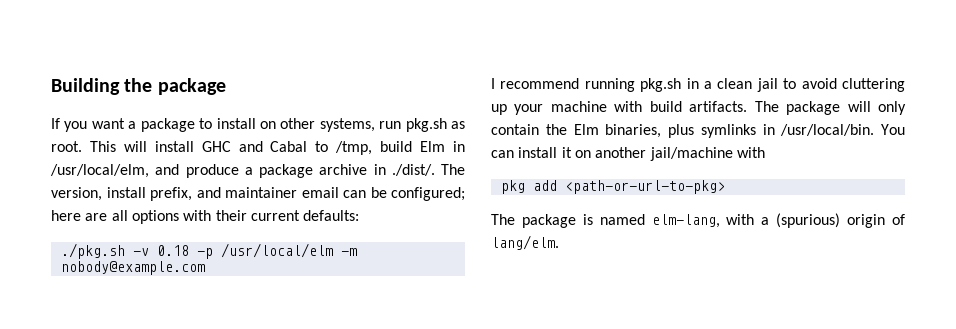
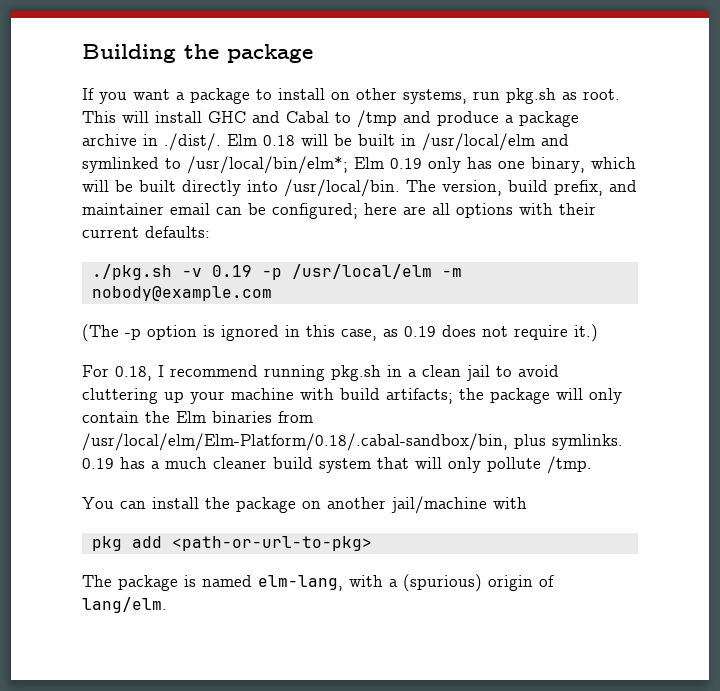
[335,141,466,155] [50,164,149,178] /tmp, build Elm in /usr/local/elm, -> [357,110,397,128] /tmp
(435, 170) none -> [227,133,569,151] [82,156,636,174] [82,179,400,197] Elm 0.18 will be built in /usr/local/elm and symlinked to /usr/local/bin/elm*; Elm 0.19 only has one binary, which will be built directly into /usr/local/bin.
[106,187,146,198] install -> [508,180,548,192] build
[156,245,189,256] 0.18 -> [211,265,252,277] 0.19
(205, 268) none -> [82,324,598,342] [82,365,152,381] (The -p option is ignored in this case, as 0.19 does not require it.) // For 0.18,
[689,101,779,112] artifacts. The -> [386,388,484,404] artifacts; the
[605,124,875,138] binaries, plus symlinks in /usr/local/bin. -> [212,411,313,423] [82,433,623,451] [82,456,592,474] binaries from /usr/local/elm/Elm-Platform/0.18/.cabal-sandbox/bin, plus symlinks. 0.19 has a much cleaner build system that will only pollute /tmp. //
[561,147,572,158] it -> [205,497,296,513] the package

